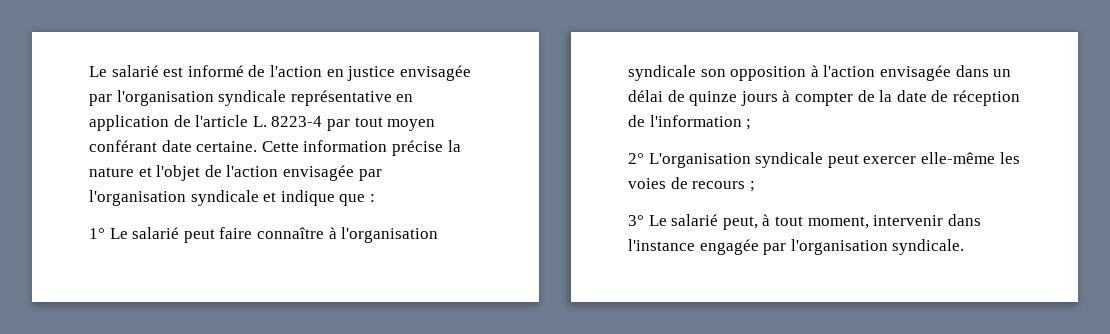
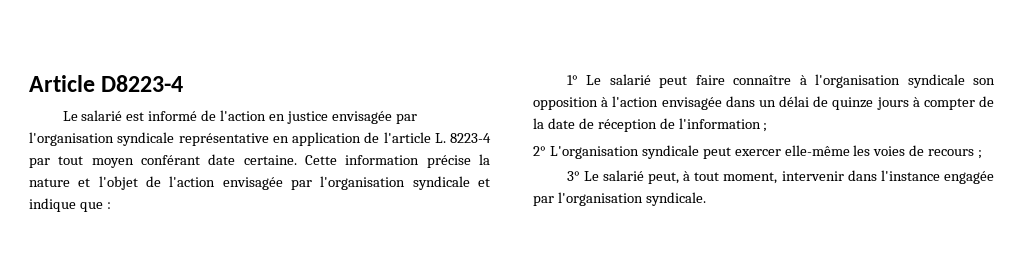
(89, 71) none -> [29,75,184,92] Article D8223-4 //

